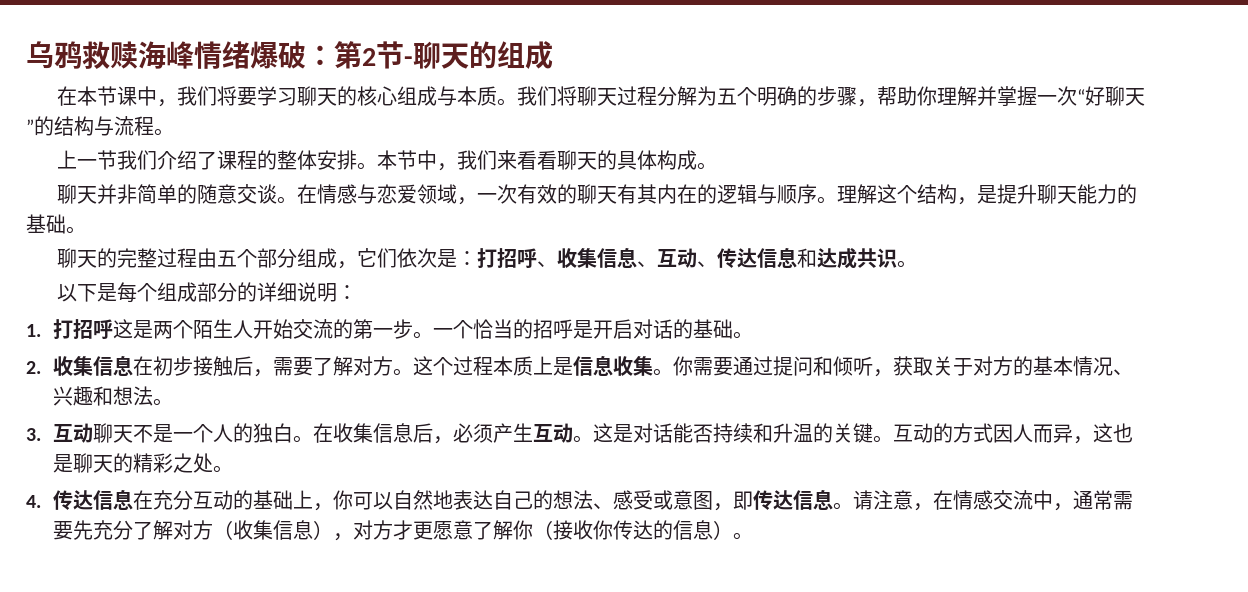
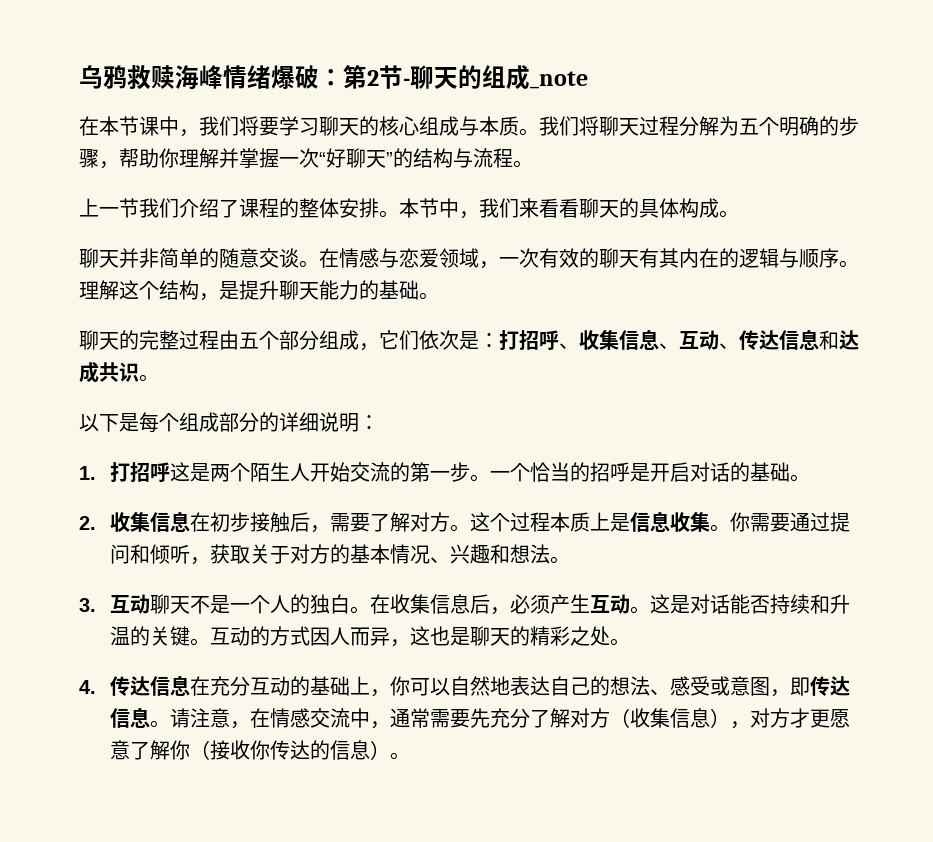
(553, 55) none -> [530,71,588,89] _note

